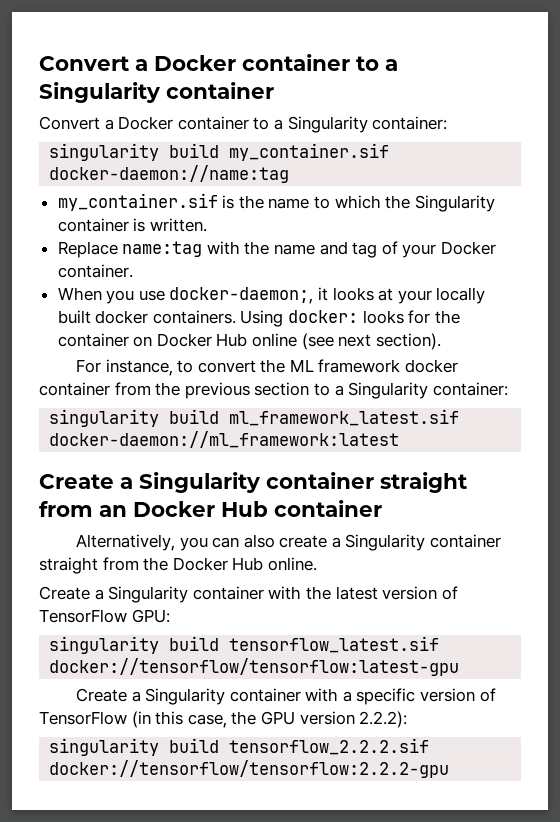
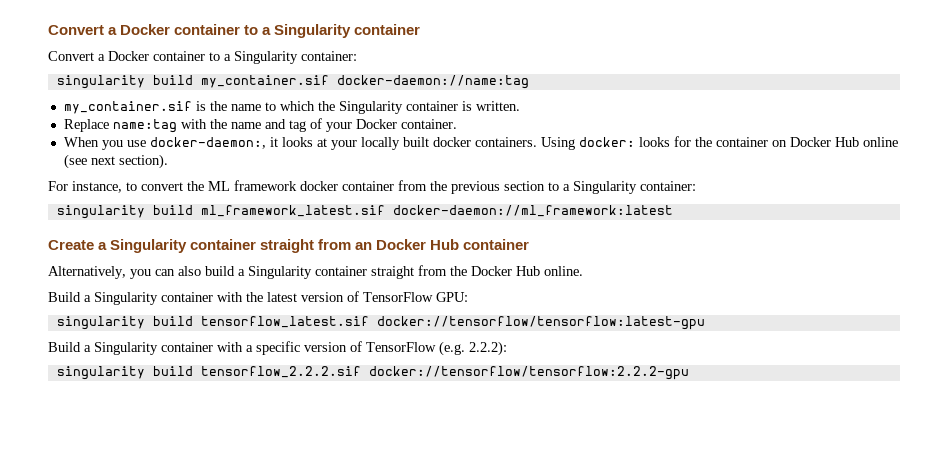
[169,287,314,304] docker-daemon;, -> [149,137,266,149] docker-daemon:,
[279,535,328,548] create -> [205,266,235,276] build
[39,586,90,600] Create -> [48,292,81,302] Build
[75,688,127,702] Create -> [48,342,81,352] Build
[131,711,355,728] (in this case, the GPU version -> [439,341,465,356] (e.g.

